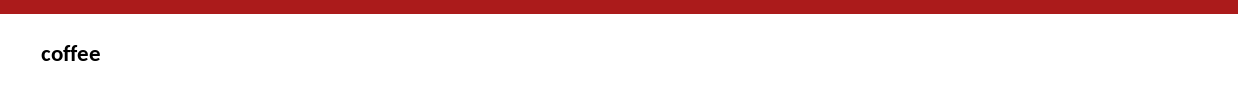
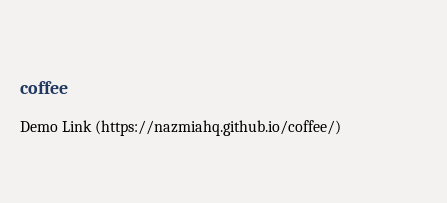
(101, 53) none -> [20,120,342,136] // Demo Link (https://nazmiahq.github.io/coffee/)

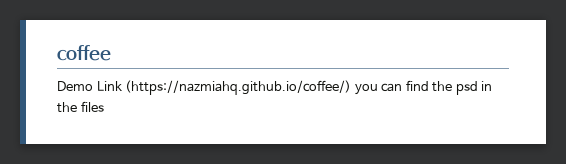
(342, 128) none -> [354,80,493,95] [57,101,104,113] you can find the psd in the files

